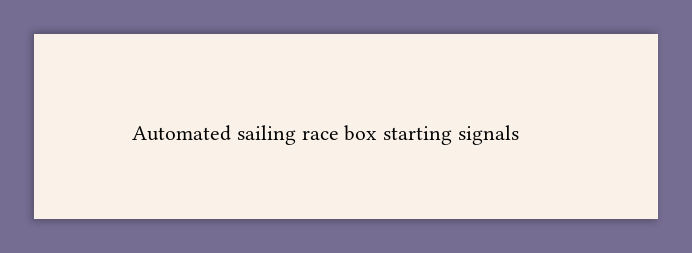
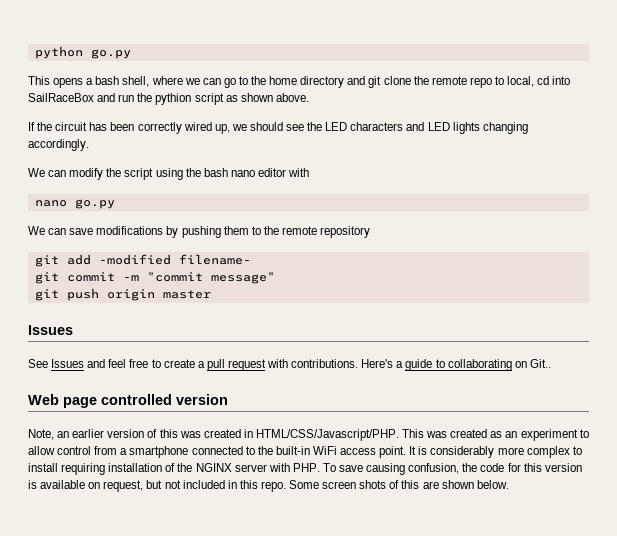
[132,125,520,145] Automated sailing race box starting signals -> [34,46,131,59] [28,76,571,88] [28,93,309,105] [28,122,528,134] [28,139,89,151] [28,168,310,180] [34,199,115,209] [28,226,371,238] [34,254,251,267] [34,272,275,284] [34,288,211,301] [28,325,73,335] [28,359,551,371] [28,394,228,408] [28,429,589,441] [28,446,582,458] [28,463,582,475] [28,480,509,492] python go.py // This opens a bash shell, where we can go to the home directory and git clone the remote repo to local, cd into SailRaceBox and run the pythion script as shown above. // If the circuit has been correctly wired up, we should see the LED characters and LED lights changing accordingly. // We can modify the script using the bash nano editor with // nano go.py // We can save modifications by pushing them to the remote repository // git add -modified filename- // git commit -m "commit message" // git push origin master // Issues // See Issues and feel free to create a pull request with contributions. Here's a guide to collaborating on Git.. // Web page controlled version // Note, an earlier version of this was created in HTML/CSS/Javascript/PHP. This was created as an experiment to allow control from a smartphone connected to the built-in WiFi access point. It is considerably more complex to install requiring installation of the NGINX server with PHP. To save causing confusion, the code for this version is available on request, but not included in this repo. Some screen shots of this are shown below.

